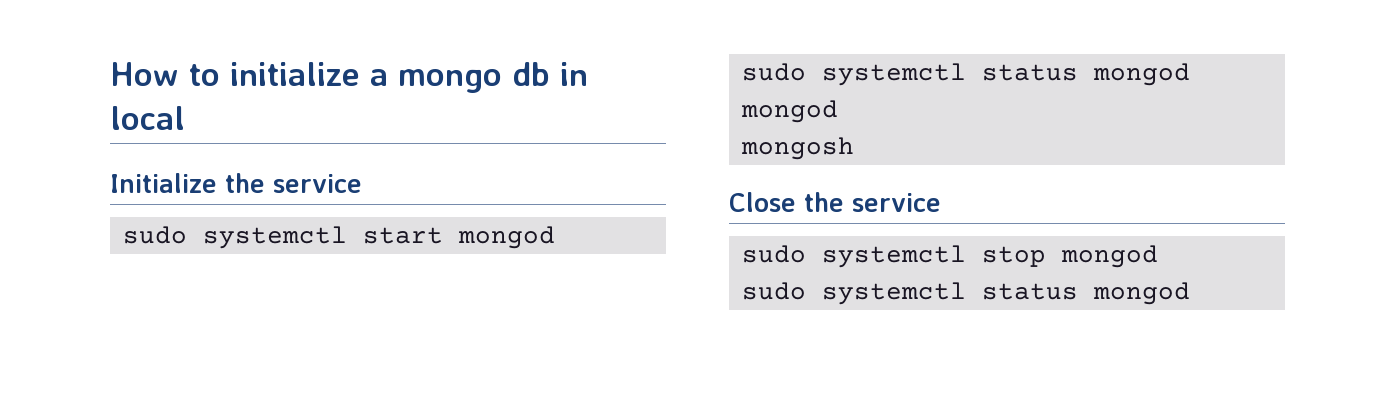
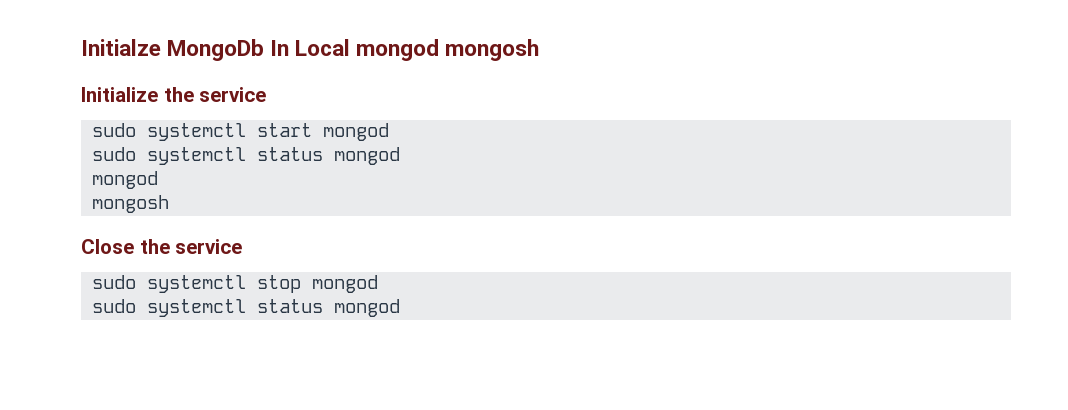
[110,62,588,93] [110,106,185,130] How to initialize a mongo db in local -> [81,39,540,61] Initialze MongoDb In Local mongod mongosh

